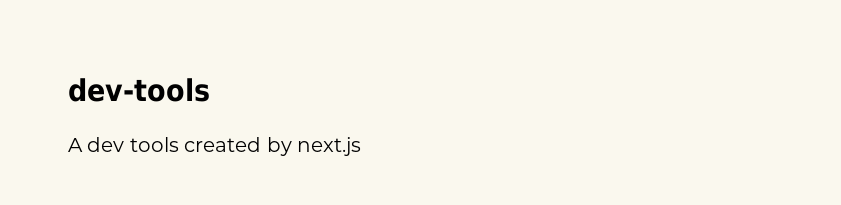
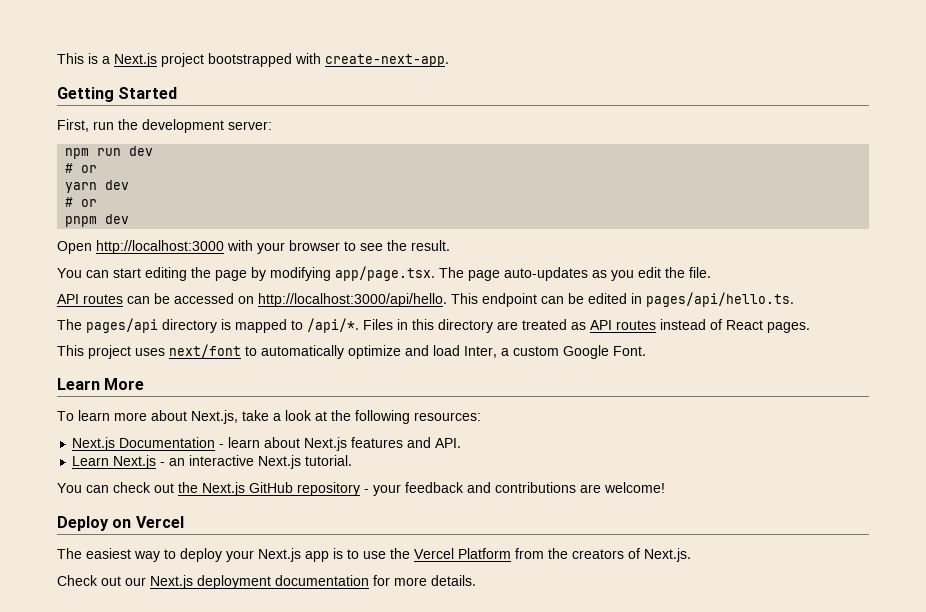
[68,78,210,102] [68,137,361,156] dev-tools // A dev tools created by next.js -> [57,53,449,67] [57,87,178,102] [57,119,272,133] [65,146,154,159] [65,163,98,173] [65,180,130,193] [65,197,98,207] [65,214,130,227] [57,240,450,254] [57,266,711,281] [57,292,794,307] [57,318,810,333] [57,344,646,359] [57,378,145,390] [57,410,481,424] [72,437,462,451] [72,455,353,469] [57,482,665,496] [57,516,184,531] [57,548,691,562] [57,575,476,589] This is a Next.js project bootstrapped with create-next-app. // Getting Started // First, run the development server: // npm run dev // # or // yarn dev // # or // pnpm dev // Open http://localhost:3000 with your browser to see the result. // You can start editing the page by modifying app/page.tsx. The page auto-updates as you edit the file. // API routes can be accessed on http://localhost:3000/api/hello. This endpoint can be edited in pages/api/hello.ts. // The pages/api directory is mapped to /api/*. Files in this directory are treated as API routes instead of React pages. // This project uses next/font to automatically optimize and load Inter, a custom Google Font. // Learn More // To learn more about Next.js, take a look at the following resources: // Next.js Documentation - learn about Next.js features and API. // Learn Next.js - an interactive Next.js tutorial. // You can check out the Next.js GitHub repository - your feedback and contributions are welcome! // Deploy on Vercel // The easiest way to deploy your Next.js app is to use the Vercel Platform from the creators of Next.js. // Check out our Next.js deployment documentation for more details.

